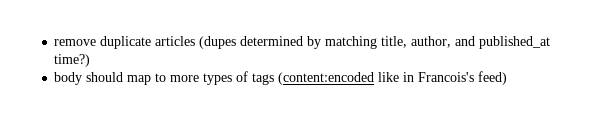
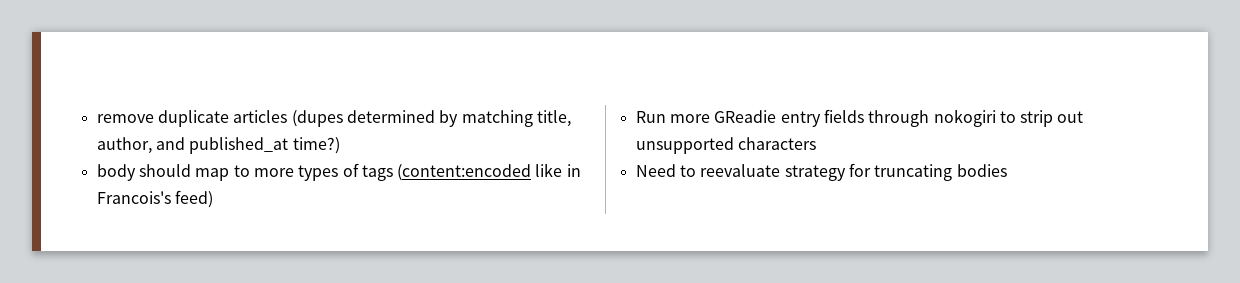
(508, 78) none -> [635,109,1084,127] [635,137,816,154] [635,163,1007,181] // Run more GReadie entry fields through nokogiri to strip out unsupported characters // Need to reevaluate strategy for truncating bodies

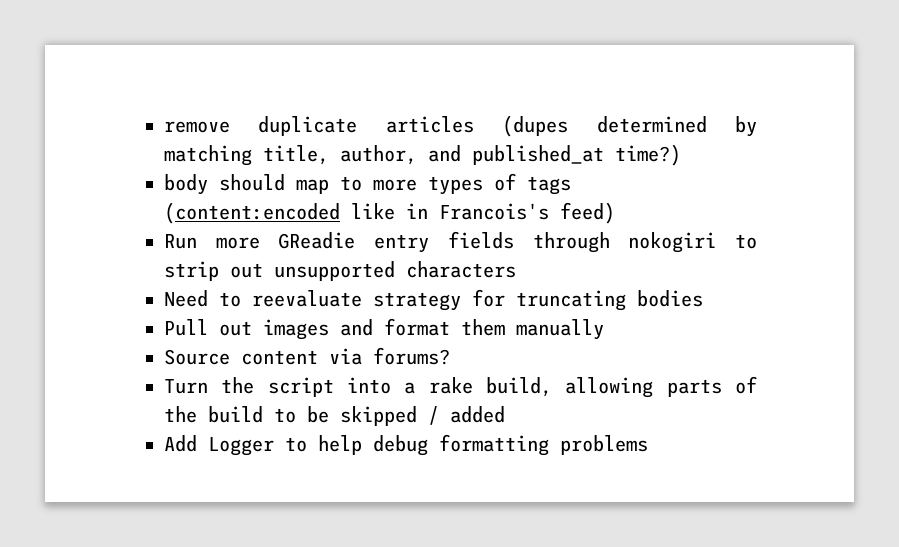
(1007, 170) none -> [164,318,604,340] [164,347,450,365] [164,376,757,398] [164,406,505,426] [164,434,648,456] // Pull out images and format them manually // Source content via forums? // Turn the script into a rake build, allowing parts of the build to be skipped / added // Add Logger to help debug formatting problems

